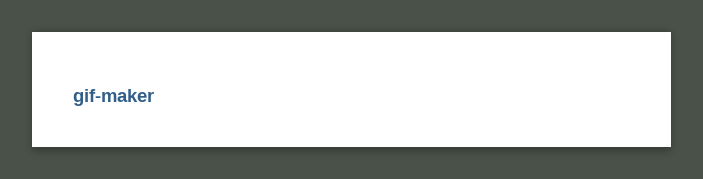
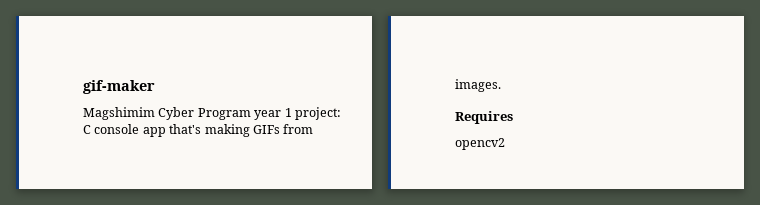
(154, 97) none -> [83,107,341,120] [83,124,314,137] [455,79,501,92] [455,111,513,124] [455,138,505,150] // Magshimim Cyber Program year 1 project: C console app that's making GIFs from images. // Requires // opencv2

